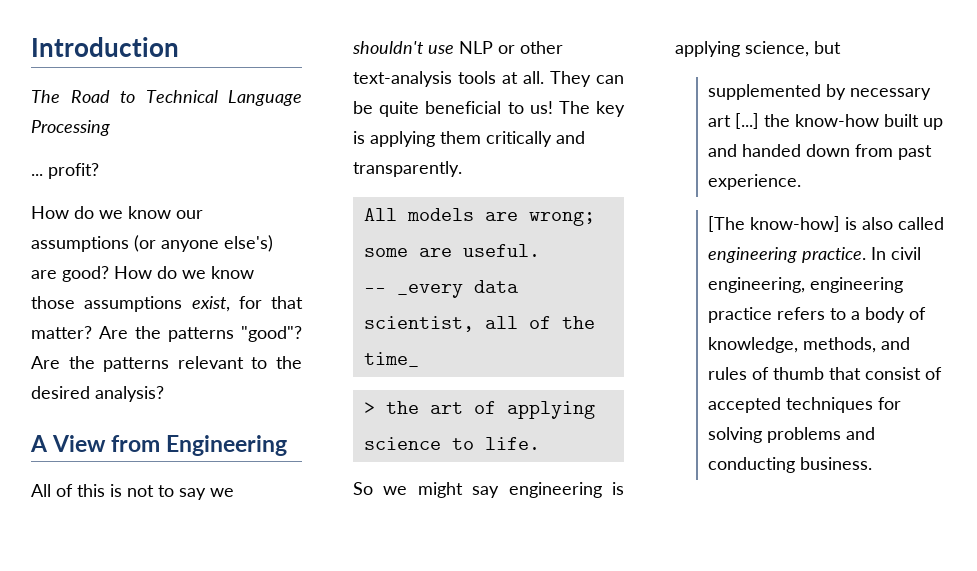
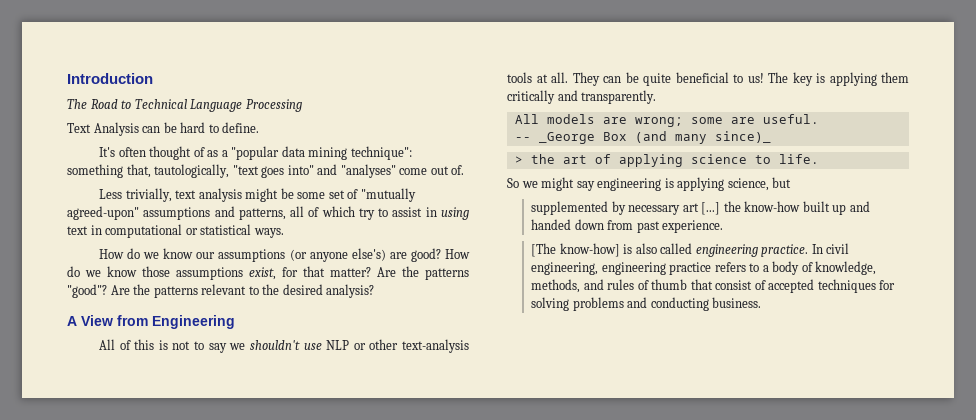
[31,163,99,179] ... profit? -> [67,122,260,136] [99,146,412,160] [67,164,465,178] [99,188,416,202] [67,206,469,220] [67,224,284,238] Text Analysis can be hard to define. // It's often thought of as a "popular data mining technique": something that, tautologically, "text goes into" and "analyses" come out of. // Less trivially, text analysis might be some set of "mutually agreed-upon" assumptions and patterns, all of which try to assist in using text in computational or statistical ways.
[396,280,518,298] [363,316,595,332] [363,352,419,367] _every data scientist, all of the time_ -> [538,131,771,144] _George Box (and many since)_

